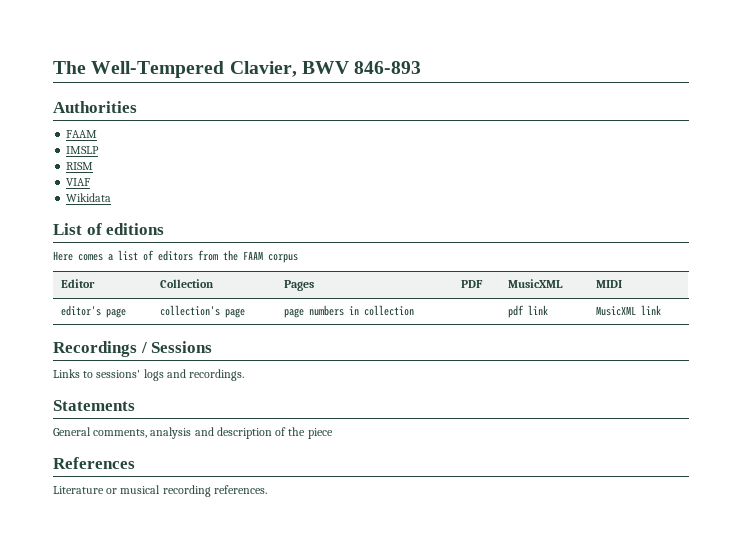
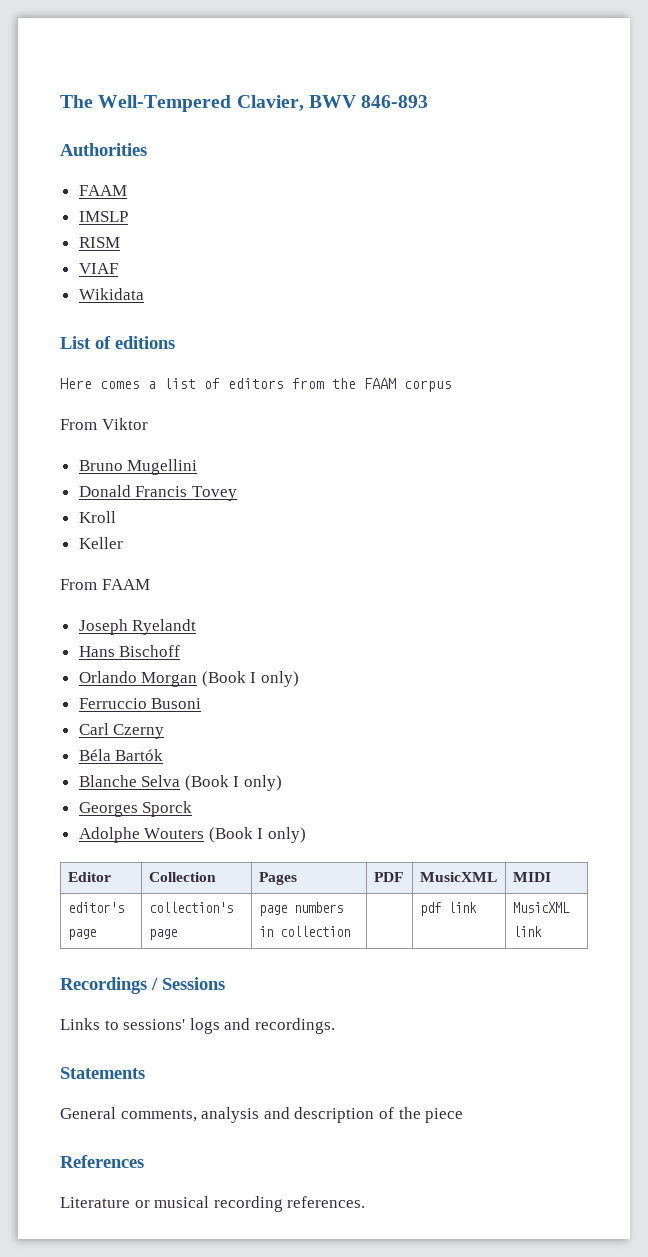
(298, 258) none -> [60,418,148,430] [78,459,198,475] [78,485,237,501] [78,511,116,523] [78,537,123,549] [60,579,150,590] [78,619,197,635] [78,645,181,657] [78,671,300,687] [78,698,202,709] [78,723,165,739] [78,749,164,761] [78,775,283,791] [78,801,193,817] [78,827,307,843] // From Viktor // Bruno Mugellini // Donald Francis Tovey // Kroll // Keller // From FAAM // Joseph Ryelandt // Hans Bischoff // Orlando Morgan (Book I only) // Ferruccio Busoni // Carl Czerny // Béla Bartók // Blanche Selva (Book I only) // Georges Sporck // Adolphe Wouters (Book I only)

